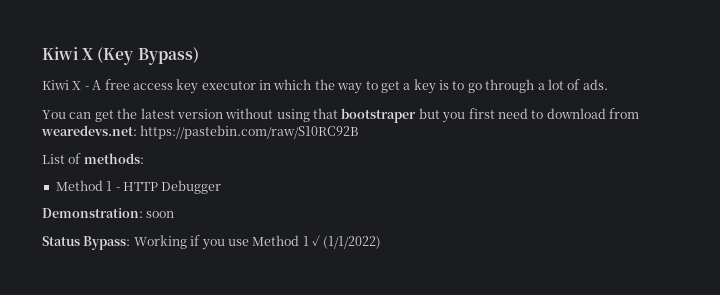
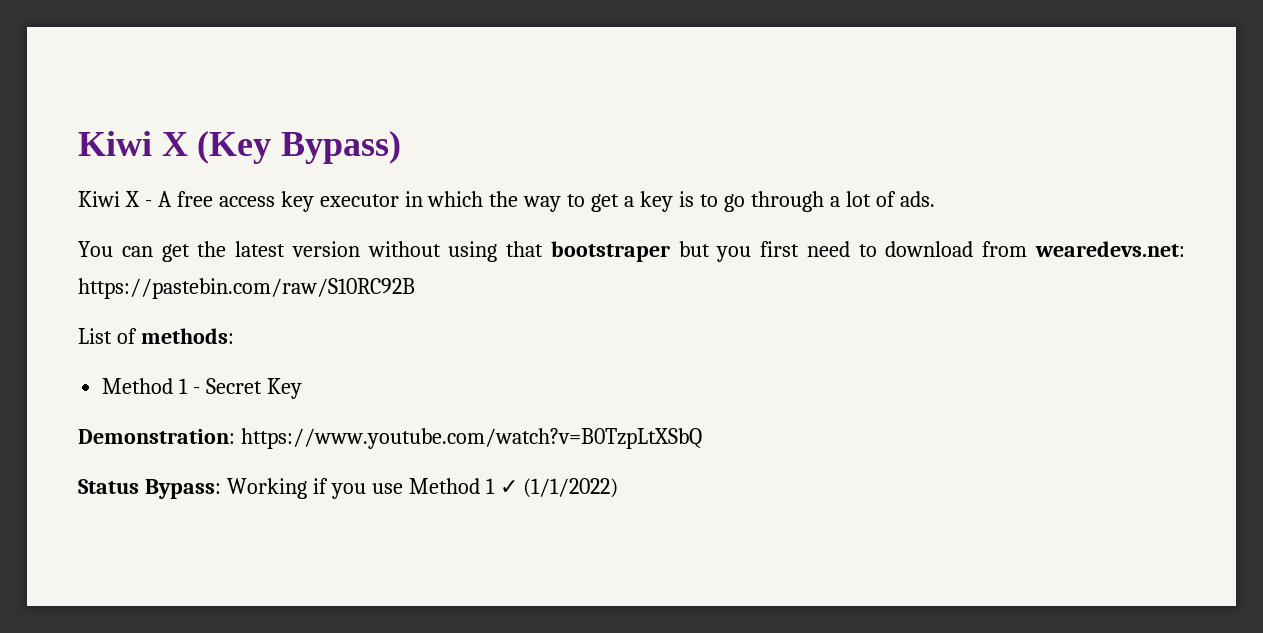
[122,180,222,194] HTTP Debugger -> [206,378,302,399] Secret Key
[146,211,175,218] soon -> [240,428,702,449] https://www.youtube.com/watch?v=B0TzpLtXSbQ

